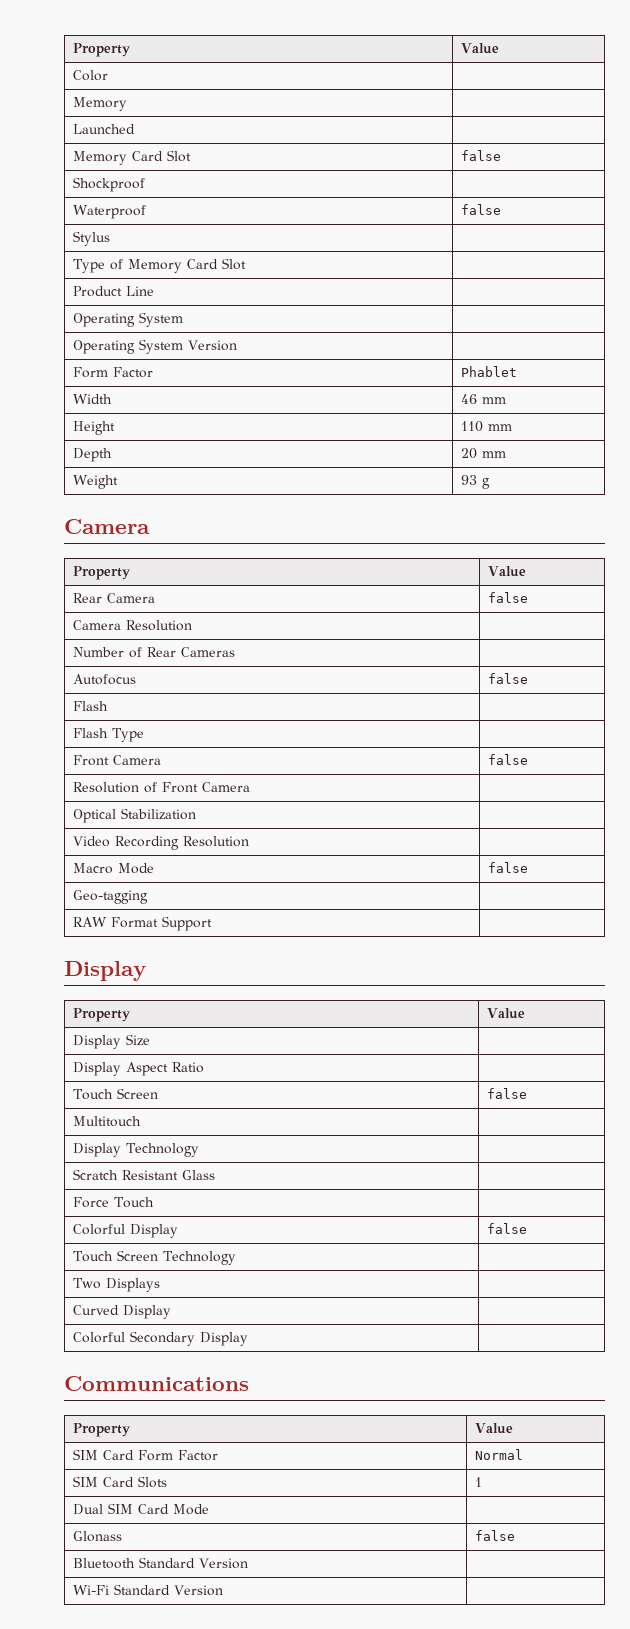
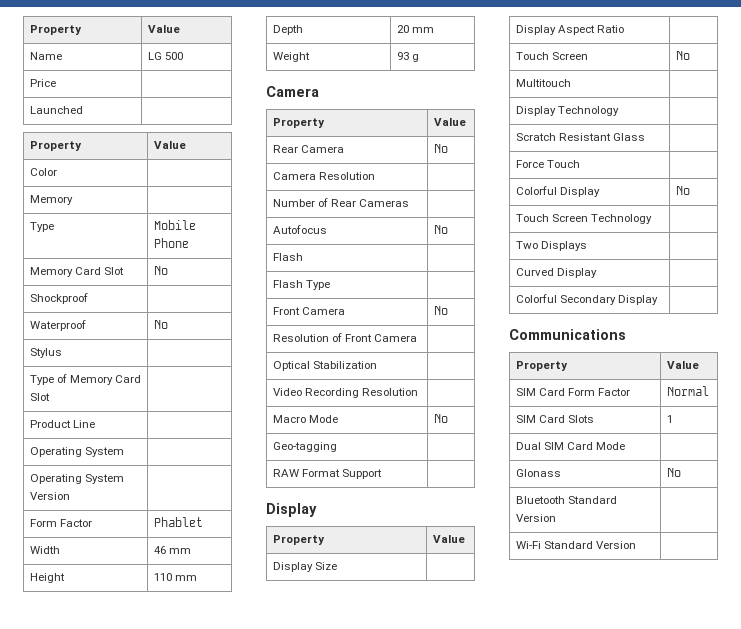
[72,43,130,57] [460,43,499,54] Property | Value -> [29,25,82,35] [147,25,180,33] [29,52,62,60] [147,52,183,60] [29,79,56,87] [29,106,83,114] [29,141,82,151] [153,141,186,149] Property | Value // Name | LG 500 // Price | // Launched | // Property | Value
[72,124,135,134] [72,150,191,165] [460,150,501,161] Launched | // Memory Card Slot | false -> [29,222,54,232] [153,220,196,230] [153,238,189,248] [29,267,124,277] [153,266,168,275] Type | Mobile Phone // Memory Card Slot | No
[460,204,501,215] false -> [153,320,168,329] No
[487,592,528,603] false -> [433,144,448,153] No
[487,673,528,684] false -> [433,225,448,234] No
[487,754,528,765] false -> [433,306,448,315] No
[487,862,528,873] false -> [433,414,448,423] No
[486,1088,527,1099] false -> [675,51,690,60] No
[486,1223,527,1234] false -> [675,186,690,195] No
[474,1530,515,1541] false -> [666,468,681,477] No

